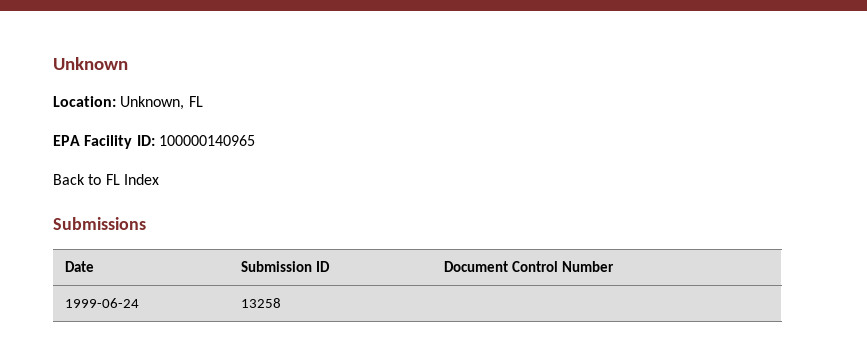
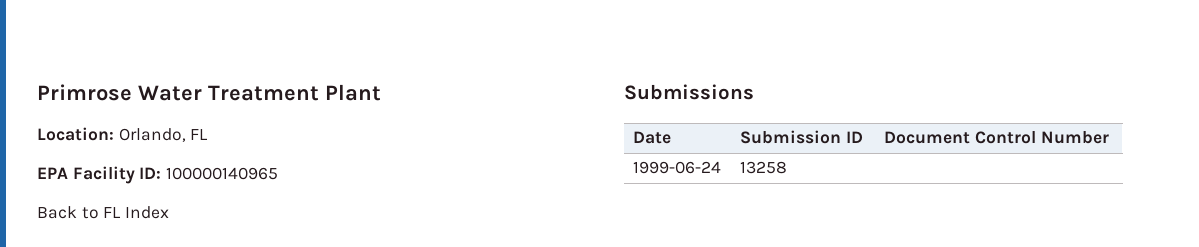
[53,57,128,70] Unknown -> [37,84,381,101] Primrose Water Treatment Plant
[120,96,185,110] Unknown, -> [118,128,186,142] Orlando,

